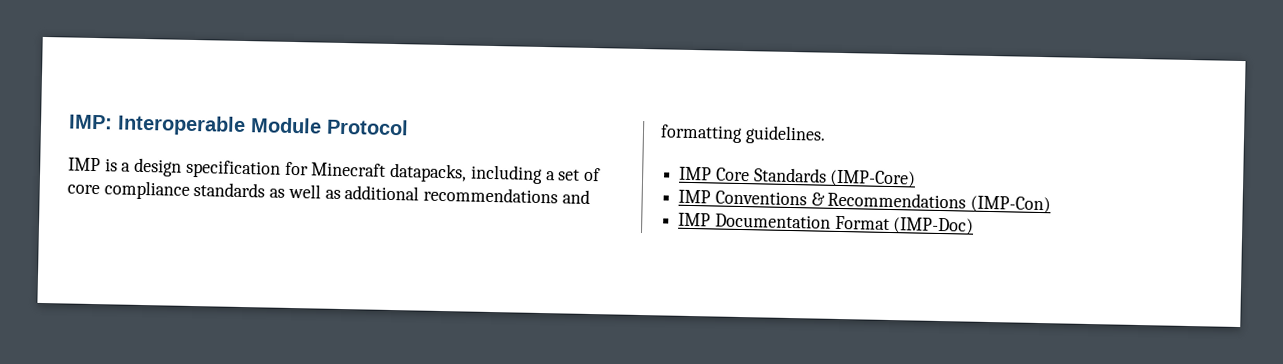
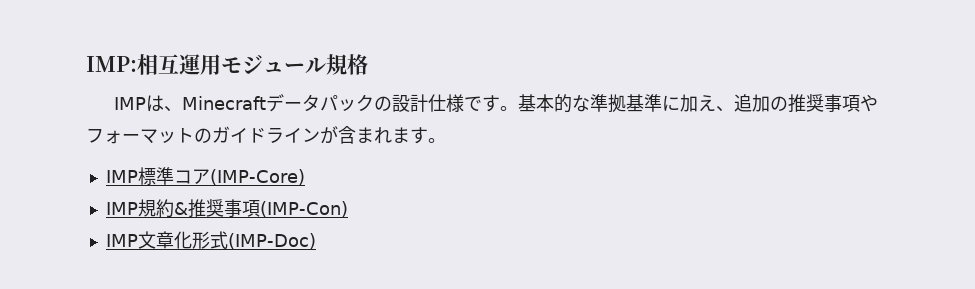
[117,114,409,137] [68,157,601,185] [67,180,590,204] [660,124,826,145] [679,166,827,183] Interoperable Module Protocol // IMP is a design specification for Minecraft datapacks, including a set of core compliance standards as well as additional recommendations and formatting guidelines. // IMP Core Standards -> [137,54,368,75] [113,94,878,113] [86,126,446,144] [105,167,210,185] 相互運用モジュール規格 // IMPは、Minecraftデータパックの設計仕様です。基本的な準拠基準に加え、追加の推奨事項やフォーマットのガイドラインが含まれます。 // IMP標準コア
[714,190,967,209] Conventions & Recommendations -> [137,199,260,218] 規約&推奨事項
[714,213,890,230] Documentation Format -> [137,231,228,249] 文章化形式

